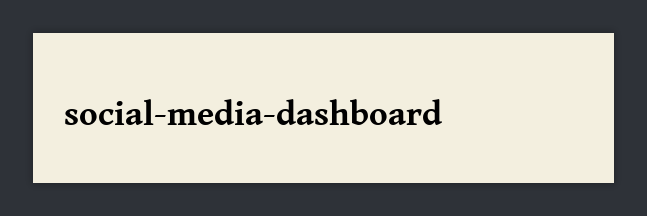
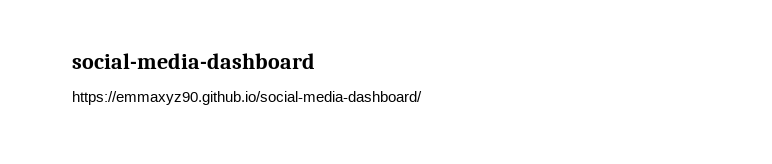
(443, 112) none -> [72,91,422,105] // https://emmaxyz90.github.io/social-media-dashboard/

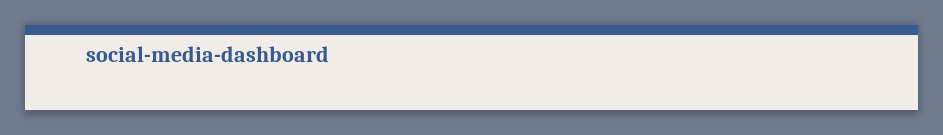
[72,91,422,105] // https://emmaxyz90.github.io/social-media-dashboard/ -> (329, 54) none

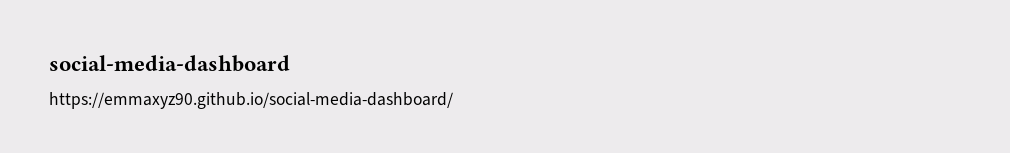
(329, 54) none -> [49,92,453,109] // https://emmaxyz90.github.io/social-media-dashboard/

